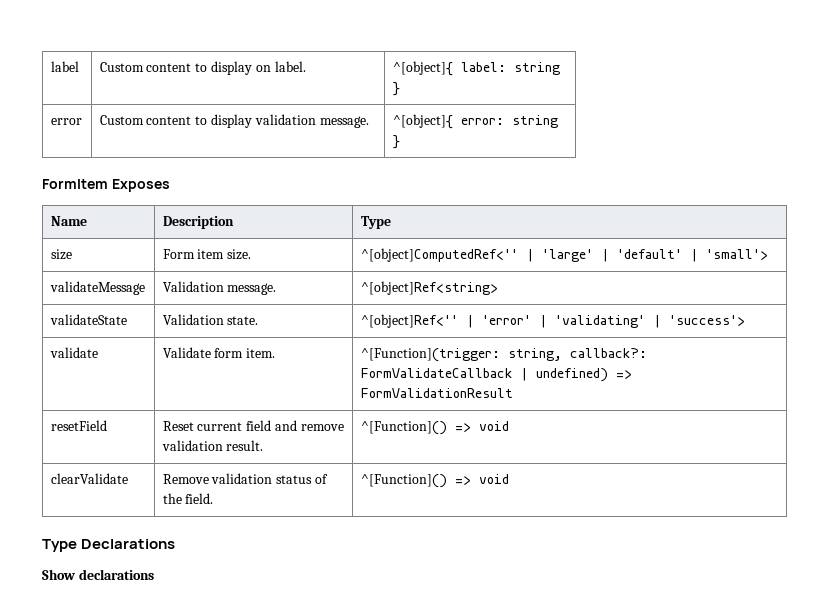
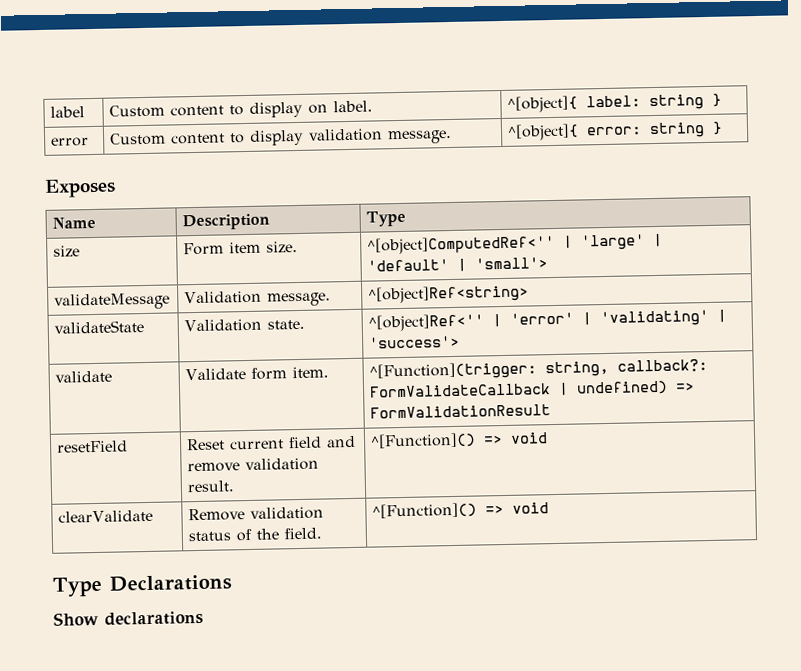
[42,179,108,189] FormItem -> (724, 128) none

